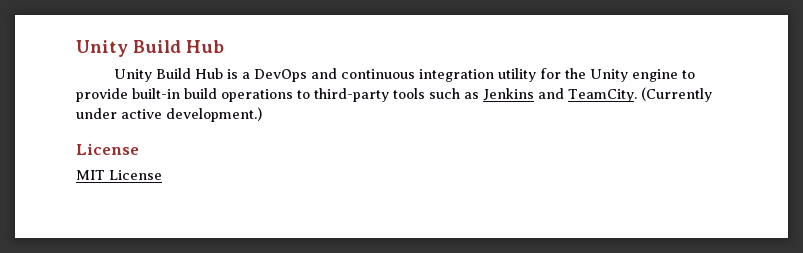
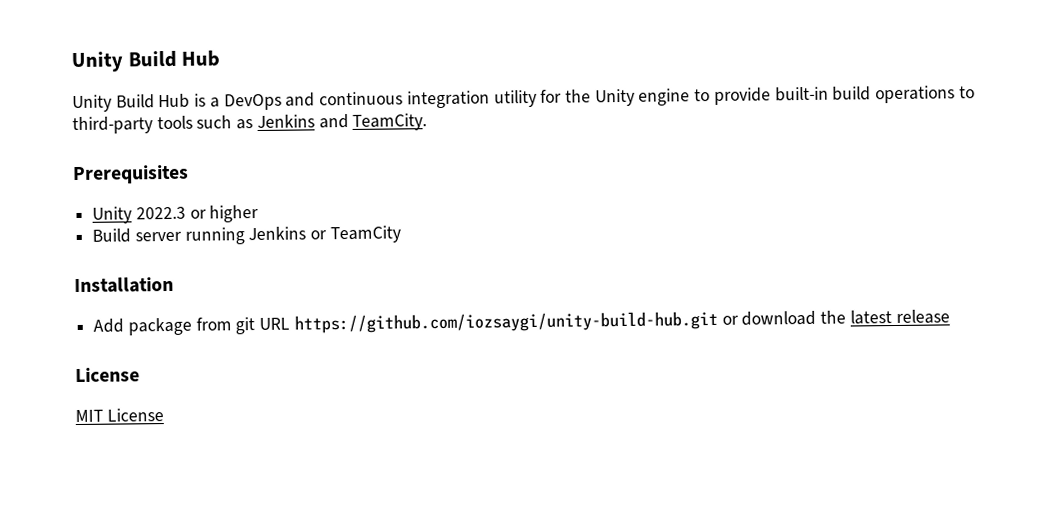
[640,87,712,102] [76,107,262,122] (Currently under active development.) -> [72,164,189,185] [92,204,260,224] [92,225,401,245] [74,276,174,294] [93,309,950,336] // Prerequisites // Unity 2022.3 or higher // Build server running Jenkins or TeamCity // Installation // Add package from git URL https://github.com/iozsaygi/unity-build-hub.git or download the latest release

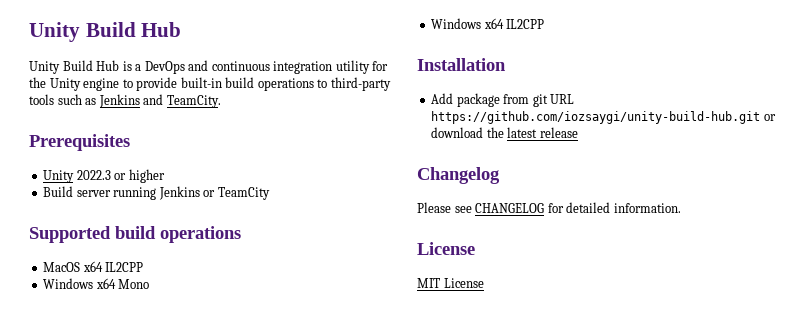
(401, 234) none -> [29,226,241,243] [43,261,144,272] [43,278,150,289] [431,18,545,29] // Supported build operations // MacOS x64 IL2CPP // Windows x64 Mono // Windows x64 IL2CPP
(950, 316) none -> [417,167,500,184] [417,202,681,213] // Changelog // Please see CHANGELOG for detailed information.

